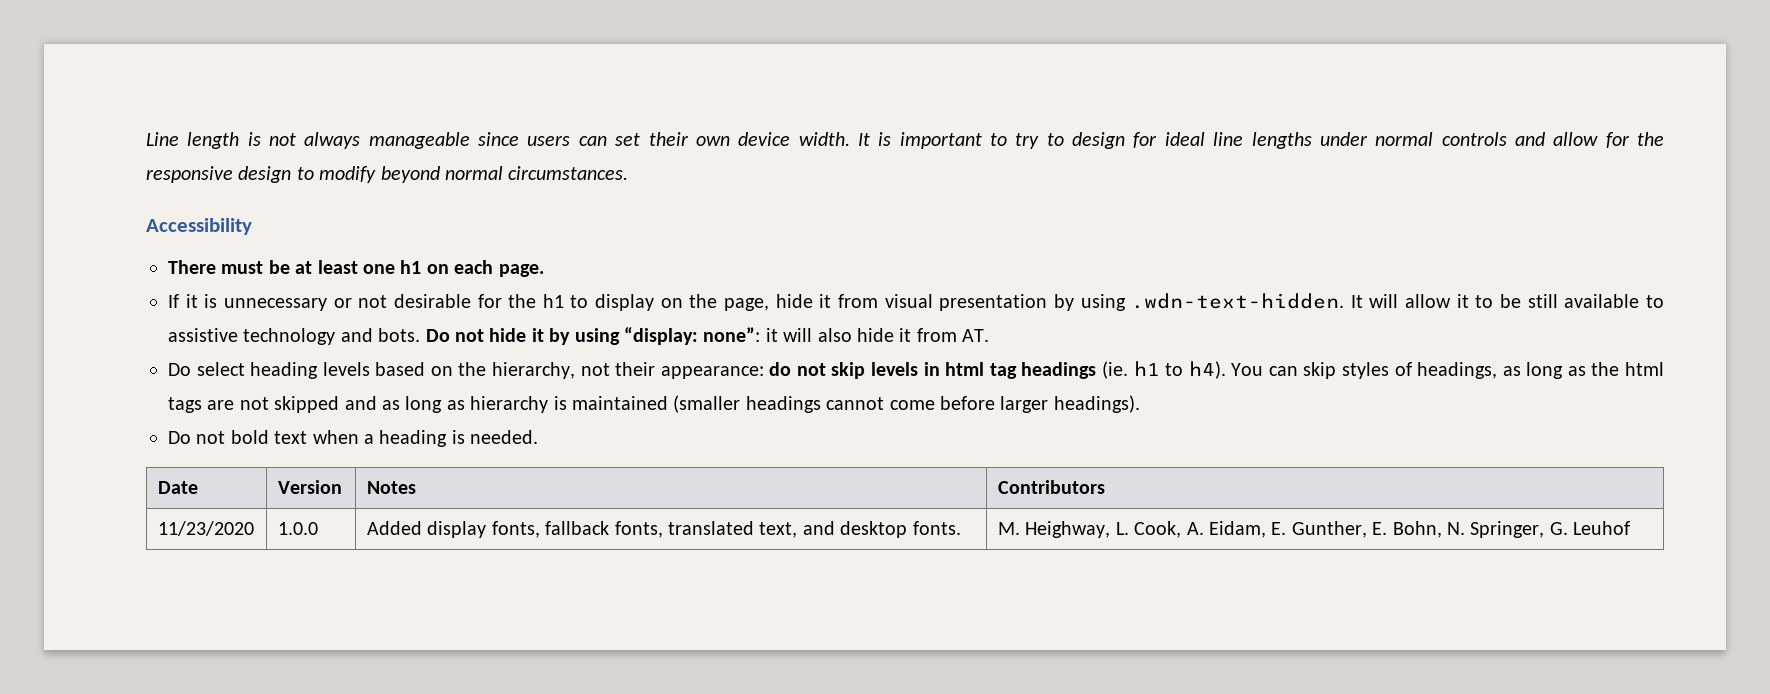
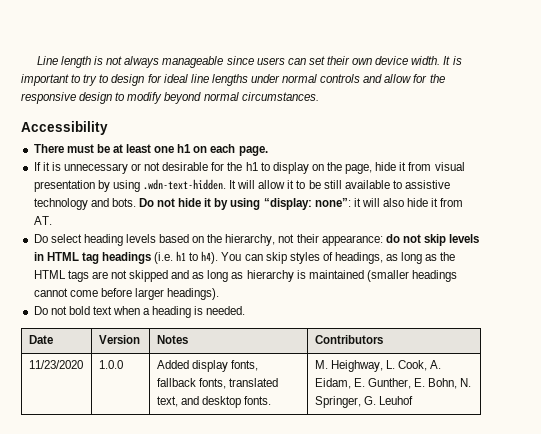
[945,362,985,376] html -> [46,252,79,261] HTML
[1101,361,1128,379] (ie. -> [154,252,174,264] (i.e.
[1624,362,1664,376] html -> [33,270,66,279] HTML

